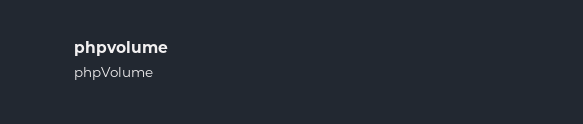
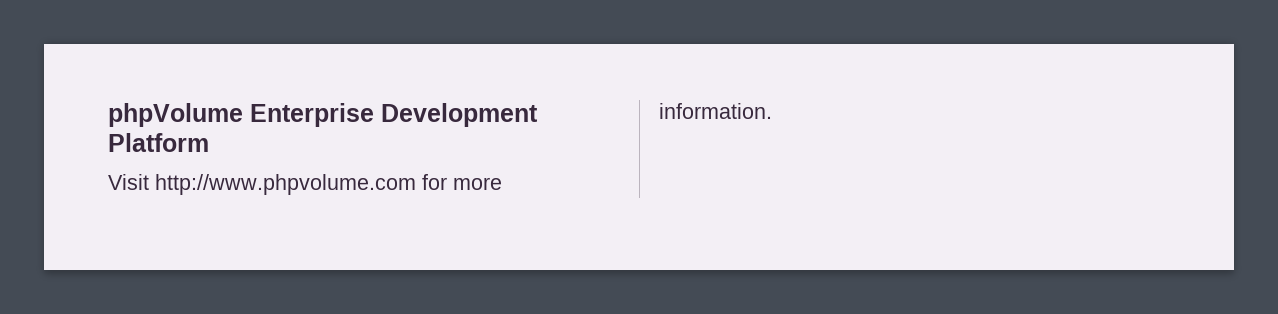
[74,41,168,56] [74,67,153,80] phpvolume // phpVolume -> [108,103,538,127] [108,133,209,152] [108,174,502,195] [659,103,772,119] phpVolume Enterprise Development Platform // Visit http://www.phpvolume.com for more information.

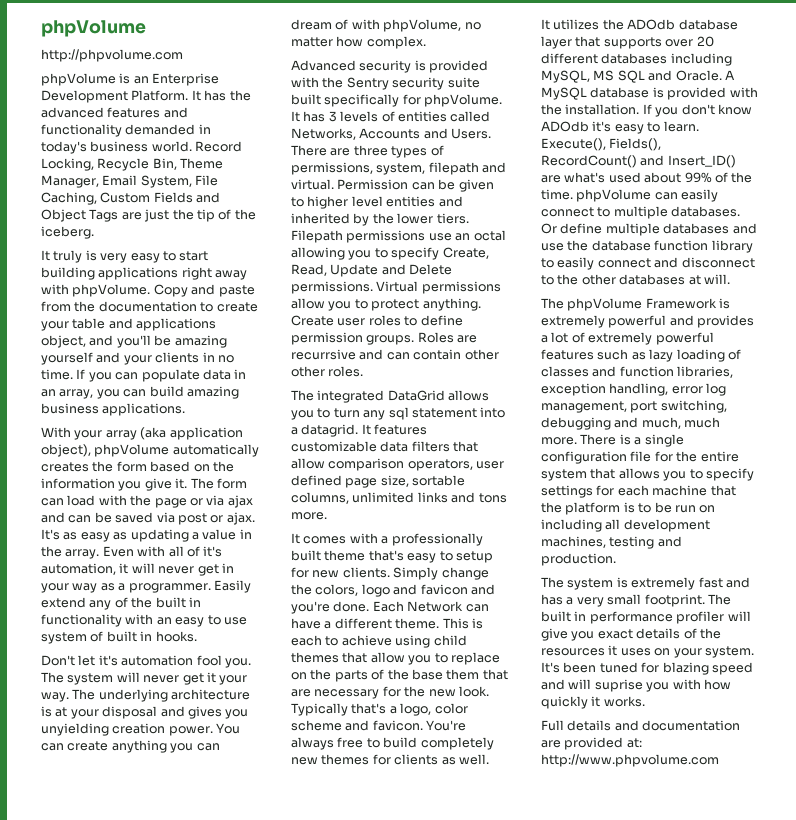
[108,103,538,127] [108,133,209,152] [108,174,502,195] [659,103,772,119] phpVolume Enterprise Development Platform // Visit http://www.phpvolume.com for more information. -> [41,20,146,37] [41,49,183,62] [41,73,220,86] [41,90,251,103] [41,107,188,118] [41,124,211,137] [41,141,243,154] [41,158,224,171] [41,175,219,188] [41,192,221,205] [41,209,256,222] [41,226,94,239] [41,250,209,263] [41,267,248,280] [41,284,255,297] [41,301,258,312] [41,318,217,331] [41,335,227,348] [41,352,234,365] [41,369,247,382] [41,386,239,399] [41,403,186,416] [41,427,243,440] [41,444,259,457] [41,461,234,472] [41,478,247,491] [41,495,253,508] [41,512,255,525] [41,529,252,542] [41,546,223,559] [41,563,234,576] [41,580,251,593] [41,597,201,610] [41,614,247,627] [41,631,197,644] [41,655,251,668] [41,672,248,685] [41,689,251,702] [41,706,249,719] [41,723,241,736] [41,740,220,753] [291,19,481,32] [291,36,426,49] [291,60,489,73] [291,77,480,90] [291,94,503,107] [291,111,491,122] [291,128,492,140] [291,145,444,158] [291,162,507,175] [291,179,494,192] [291,196,463,209] [291,213,469,226] [291,230,506,243] [291,247,489,260] [291,264,453,277] [291,281,501,294] [291,298,481,311] [291,315,463,326] [291,332,478,345] [291,349,499,360] [291,366,364,377] [291,390,490,403] [291,407,506,420] [291,424,428,437] [291,441,479,452] [291,458,505,471] [291,475,466,488] [291,492,507,504] [291,512,327,520] [291,533,483,546] [291,550,493,563] [291,567,489,580] [291,584,495,597] [291,601,489,614] [291,618,483,629] [291,635,467,648] [291,652,500,665] [291,669,508,682] [291,686,489,699] [291,703,468,716] [291,720,467,731] [291,737,494,750] [291,754,489,765] [541,19,738,30] [541,36,714,49] [541,53,732,66] [541,70,735,83] [541,87,758,100] [541,104,752,117] [541,121,699,134] [541,138,662,151] [541,155,736,168] [541,172,753,183] [541,189,719,202] [541,206,741,219] [541,223,757,236] [541,240,753,253] [541,257,755,270] [541,274,730,285] [541,298,731,311] [541,315,755,328] [541,332,714,345] [541,349,741,362] [541,366,734,378] [541,383,727,396] [541,400,727,413] [541,417,721,430] [541,434,684,447] [541,451,739,464] [541,468,754,481] [541,485,736,498] [541,502,716,515] [541,519,710,532] [541,536,682,549] [541,553,616,566] [541,577,750,590] [541,594,731,607] [541,611,751,624] [541,628,721,641] [541,645,754,658] [541,662,753,675] [541,679,731,692] [541,696,645,709] [541,720,741,731] [541,737,642,750] [541,754,719,767] phpVolume // http://phpvolume.com // phpVolume is an Enterprise Development Platform. It has the advanced features and functionality demanded in today's business world. Record Locking, Recycle Bin, Theme Manager, Email System, File Caching, Custom Fields and Object Tags are just the tip of the iceberg. // It truly is very easy to start building applications right away with phpVolume. Copy and paste from the documentation to create your table and applications object, and you'll be amazing yourself and your clients in no time. If you can populate data in an array, you can build amazing business applications. // With your array (aka application object), phpVolume automatically creates the form based on the information you give it. The form can load with the page or via ajax and can be saved via post or ajax. It's as easy as updating a value in the array. Even with all of it's automation, it will never get in your way as a programmer. Easily extend any of the built in functionality with an easy to use system of built in hooks. // Don't let it's automation fool you. The system will never get it your way. The underlying architecture is at your disposal and gives you unyielding creation power. You can create anything you can dream of with phpVolume, no matter how complex. // Advanced security is provided with the Sentry security suite built specifically for phpVolume. It has 3 levels of entities called Networks, Accounts and Users. There are three types of permissions, system, filepath and virtual. Permission can be given to higher level entities and inherited by the lower tiers. Filepath permissions use an octal allowing you to specify Create, Read, Update and Delete permissions. Virtual permissions allow you to protect anything. Create user roles to define permission groups. Roles are recurrsive and can contain other other roles. // The integrated DataGrid allows you to turn any sql statement into a datagrid. It features customizable data filters that allow comparison operators, user defined page size, sortable columns, unlimited links and tons more. // It comes with a professionally built theme that's easy to setup for new clients. Simply change the colors, logo and favicon and you're done. Each Network can have a different theme. This is each to achieve using child themes that allow you to replace on the parts of the base them that are necessary for the new look. Typically that's a logo, color scheme and favicon. You're always free to build completely new themes for clients as well. // It utilizes the ADOdb database layer that supports over 20 different databases including MySQL, MS SQL and Oracle. A MySQL database is provided with the installation. If you don't know ADOdb it's easy to learn. Execute(), Fields(), RecordCount() and Insert_ID() are what's used about 99% of the time. phpVolume can easily connect to multiple databases. Or define multiple databases and use the database function library to easily connect and disconnect to the other databases at will. // The phpVolume Framework is extremely powerful and provides a lot of extremely powerful features such as lazy loading of classes and function libraries, exception handling, error log management, port switching, debugging and much, much more. There is a single configuration file for the entire system that allows you to specify settings for each machine that the platform is to be run on including all development machines, testing and production. // The system is extremely fast and has a very small footprint. The built in performance profiler will give you exact details of the resources it uses on your system. It's been tuned for blazing speed and will suprise you with how quickly it works. // Full details and documentation are provided at: http://www.phpvolume.com

